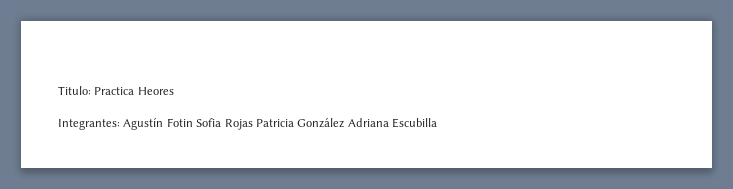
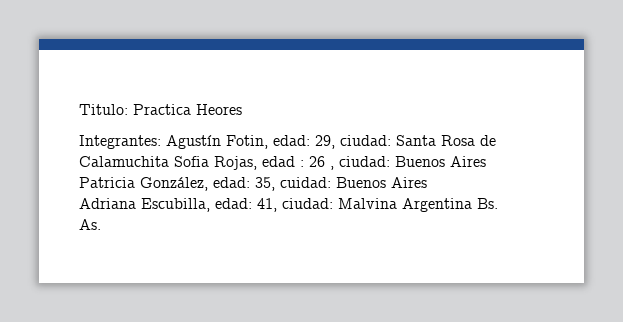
[166,118,437,130] Fotin Sofia Rojas Patricia González Adriana Escubilla -> [226,135,496,149] [79,156,486,170] [79,177,427,191] [79,198,498,212] [79,219,101,230] Fotin, edad: 29, ciudad: Santa Rosa de Calamuchita Sofia Rojas, edad : 26 , ciudad: Buenos Aires Patricia González, edad: 35, cuidad: Buenos Aires // Adriana Escubilla, edad: 41, ciudad: Malvina Argentina Bs. As.

